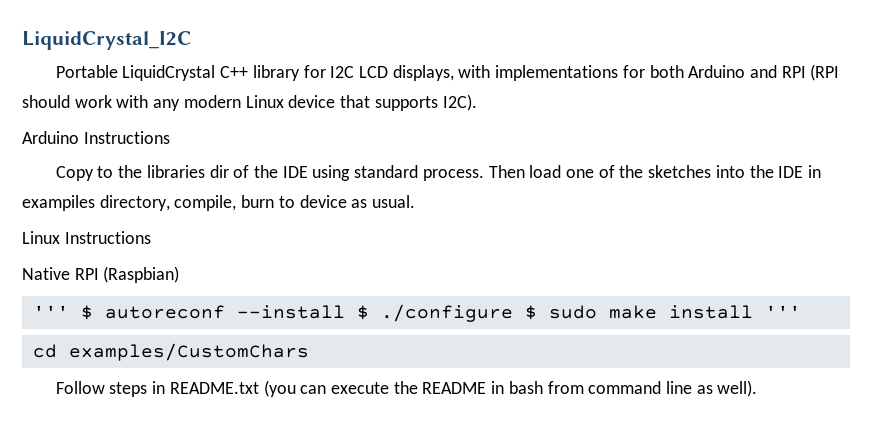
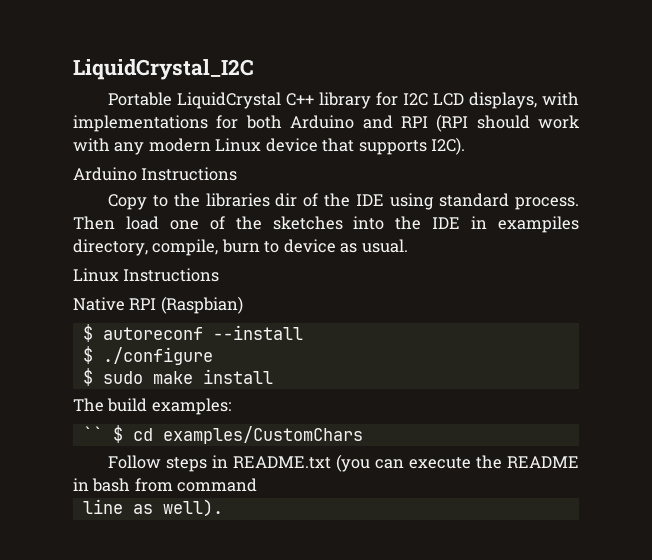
[32,305,69,318] ''' -> (243, 305) none
(345, 312) none -> (303, 332) //
(513, 313) none -> (213, 356) //
[764,305,801,318] ''' // -> [73,398,231,415] [82,425,123,443] // The build examples: // `` $
(662, 387) none -> (258, 485) //

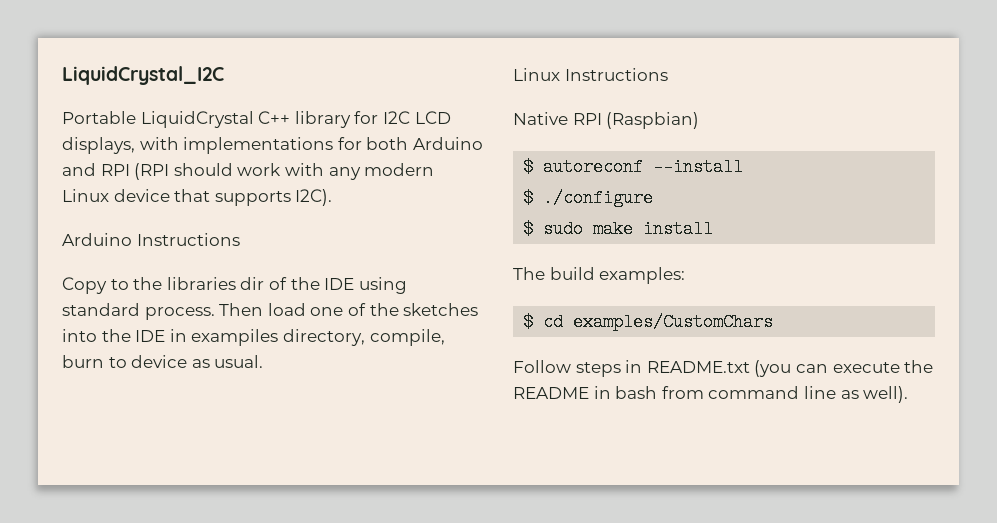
[82,426,103,441] `` -> (686, 275) none
(258, 485) // -> (800, 392) none

